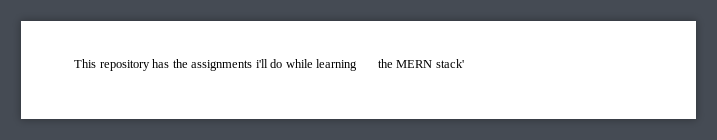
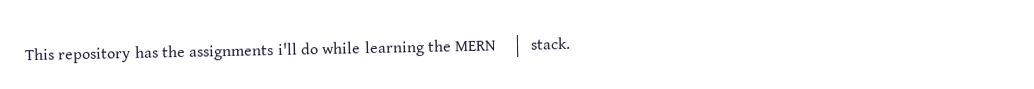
[435,59,464,68] stack' -> [530,36,571,50] stack.

